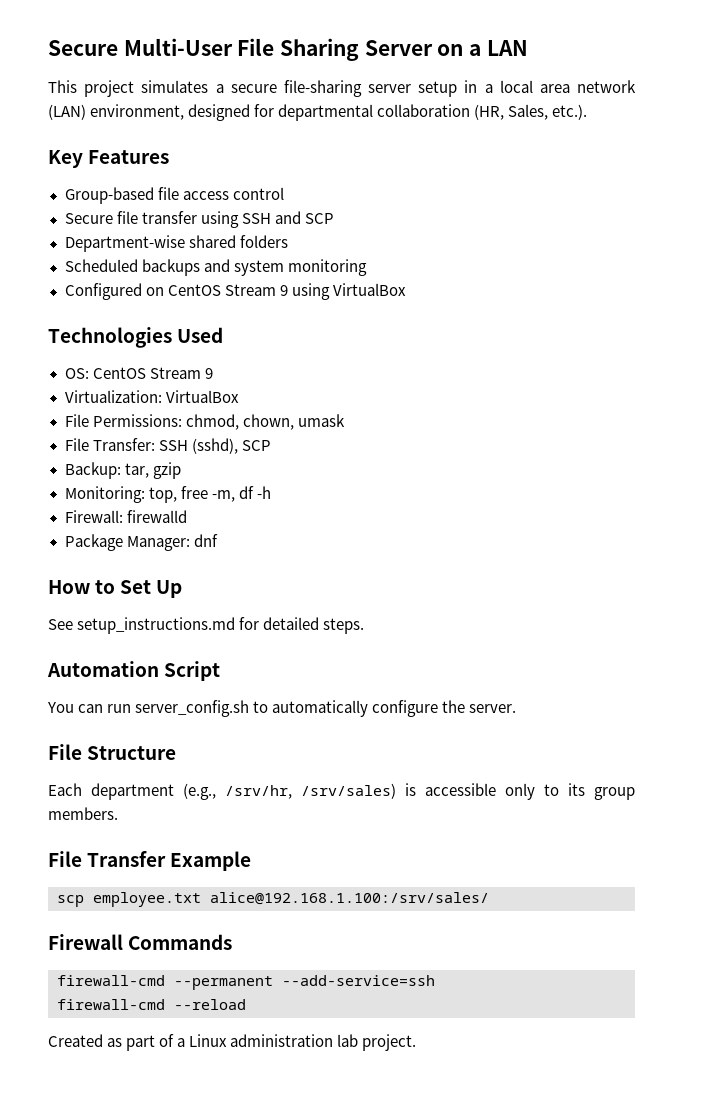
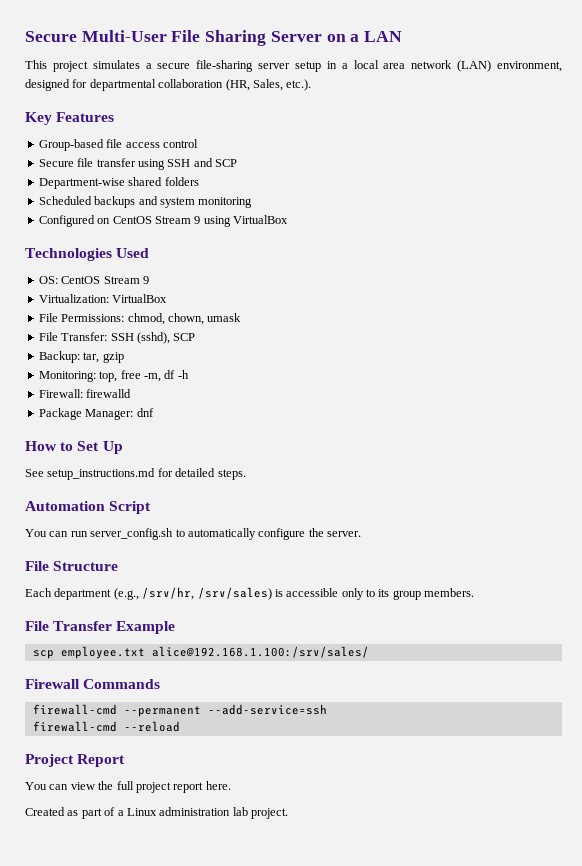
(246, 1004) none -> [25,754,126,767] [25,781,231,793] // Project Report // You can view the full project report here.

